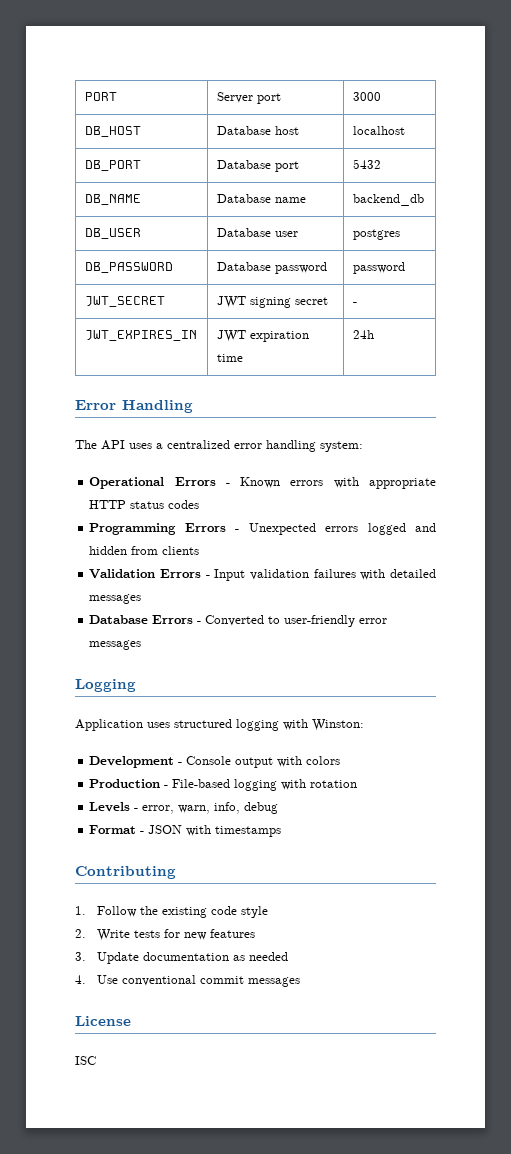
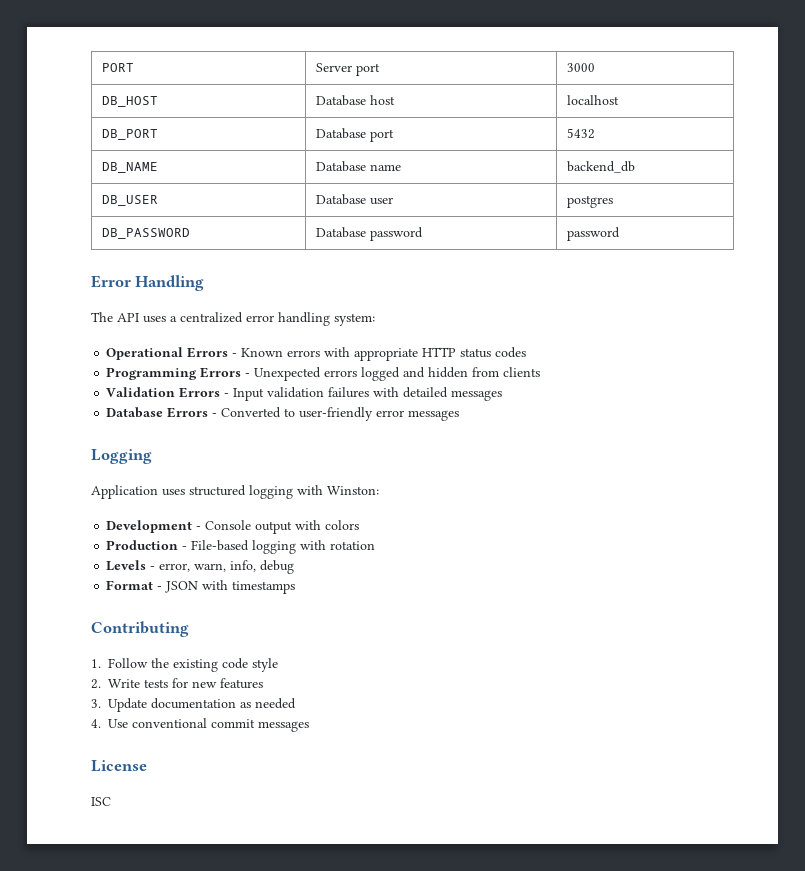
[84,296,165,307] [216,296,328,308] [352,302,357,305] [84,330,197,341] [216,330,309,342] [216,354,243,362] [352,330,374,339] // JWT_SECRET | JWT signing secret | - // JWT_EXPIRES_IN | JWT expiration time | 24h -> (621, 234) none

